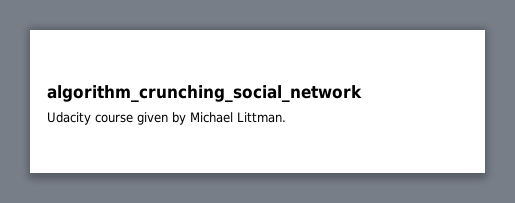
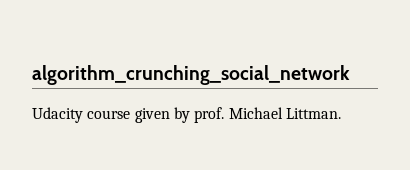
(186, 118) none -> [194,107,225,123] prof.

